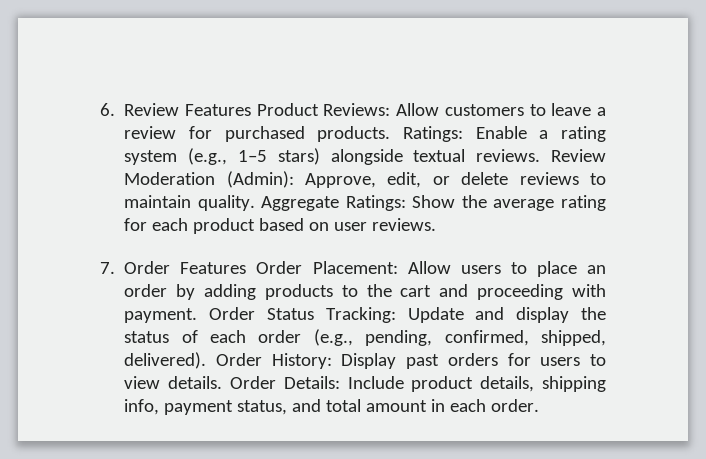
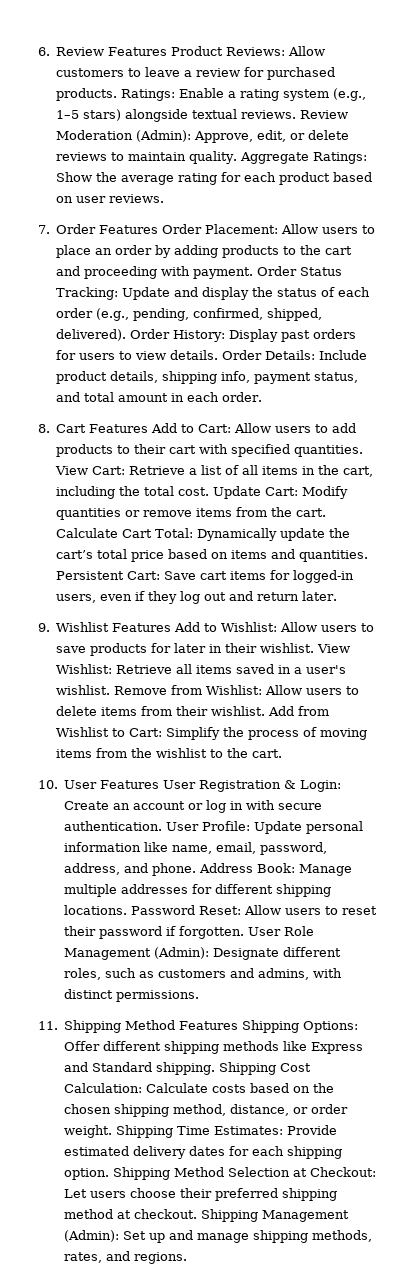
(540, 405) none -> [38,423,357,433] [56,444,364,457] [55,465,374,477] [56,486,349,499] [56,507,327,520] [56,528,351,541] [56,549,369,562] [56,570,355,583] [56,591,338,604] [38,622,375,632] [56,643,351,656] [56,664,347,674] [56,685,360,695] [56,706,330,716] [56,727,368,740] [56,748,283,758] [38,780,342,792] [64,800,323,813] [64,821,364,834] [64,842,328,855] [64,863,353,876] [64,884,332,897] [64,905,378,915] [64,926,315,939] [64,947,342,960] [64,968,343,980] [64,989,200,1002] [38,1020,359,1033] [64,1041,364,1054] [64,1062,312,1075] [64,1083,335,1093] [64,1104,349,1117] [64,1125,338,1138] [64,1146,343,1159] [64,1167,377,1180] [64,1188,338,1201] [64,1209,350,1222] [64,1230,373,1243] [64,1251,188,1264] // 8. Cart Features Add to Cart: Allow users to add products to their cart with specified quantities. View Cart: Retrieve a list of all items in the cart, including the total cost. Update Cart: Modify quantities or remove items from the cart. Calculate Cart Total: Dynamically update the cart’s total price based on items and quantities. Persistent Cart: Save cart items for logged-in users, even if they log out and return later. // 9. Wishlist Features Add to Wishlist: Allow users to save products for later in their wishlist. View Wishlist: Retrieve all items saved in a user's wishlist. Remove from Wishlist: Allow users to delete items from their wishlist. Add from Wishlist to Cart: Simplify the process of moving items from the wishlist to the cart. // 10. User Features User Registration & Login: Create an account or log in with secure authentication. User Profile: Update personal information like name, email, password, address, and phone. Address Book: Manage multiple addresses for different shipping locations. Password Reset: Allow users to reset their password if forgotten. User Role Management (Admin): Designate different roles, such as customers and admins, with distinct permissions. // 11. Shipping Method Features Shipping Options: Offer different shipping methods like Express and Standard shipping. Shipping Cost Calculation: Calculate costs based on the chosen shipping method, distance, or order weight. Shipping Time Estimates: Provide estimated delivery dates for each shipping option. Shipping Method Selection at Checkout: Let users choose their preferred shipping method at checkout. Shipping Management (Admin): Set up and manage shipping methods, rates, and regions.

